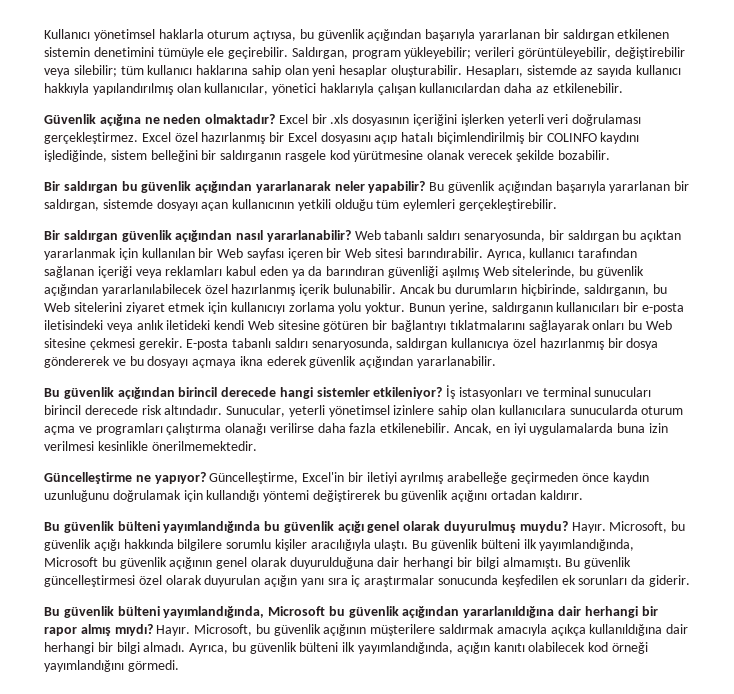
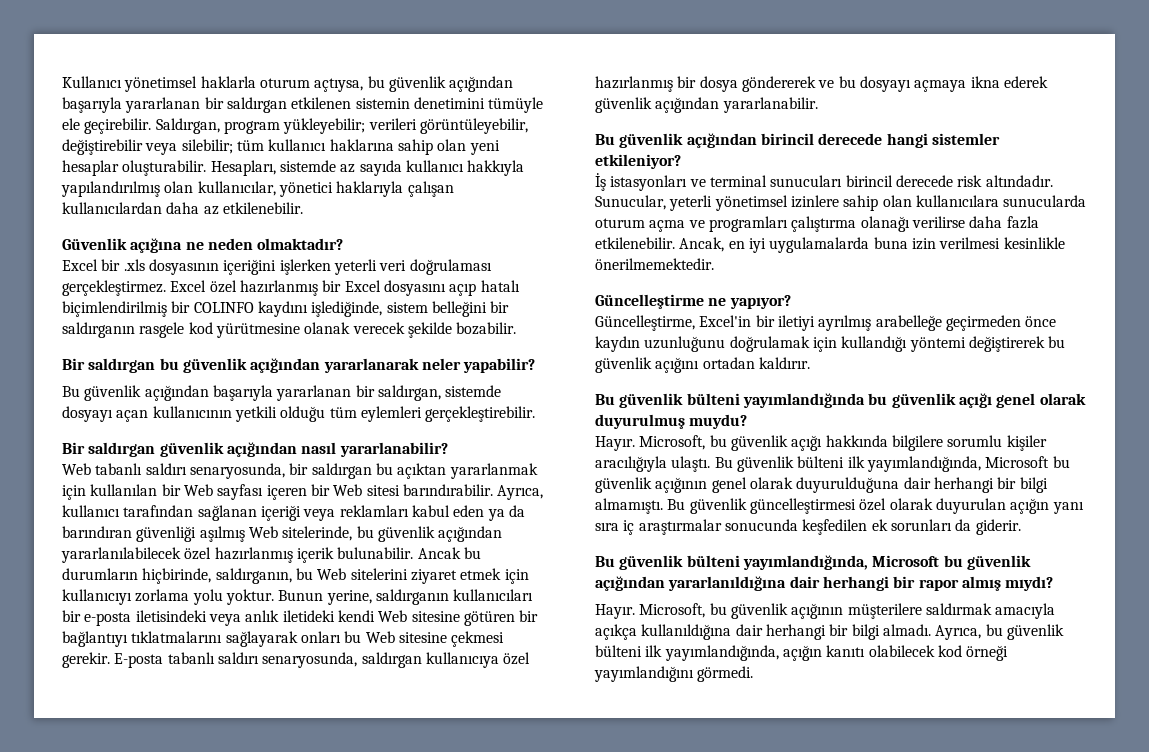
(276, 119) none -> (344, 244) //
(426, 187) none -> (536, 365) //
(351, 236) none -> (448, 449) //
(443, 393) none -> (681, 161) //
(206, 478) none -> (791, 302) //
(568, 527) none -> (748, 421) //
(153, 630) none -> (1054, 583) //

